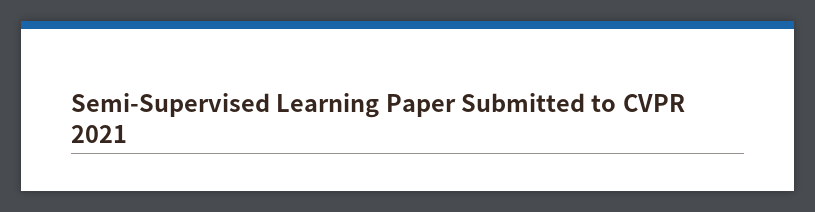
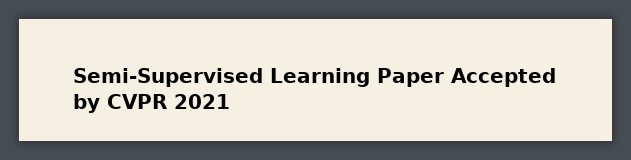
[461,93,617,112] Submitted to -> [451,68,556,87] [73,94,100,113] Accepted by

